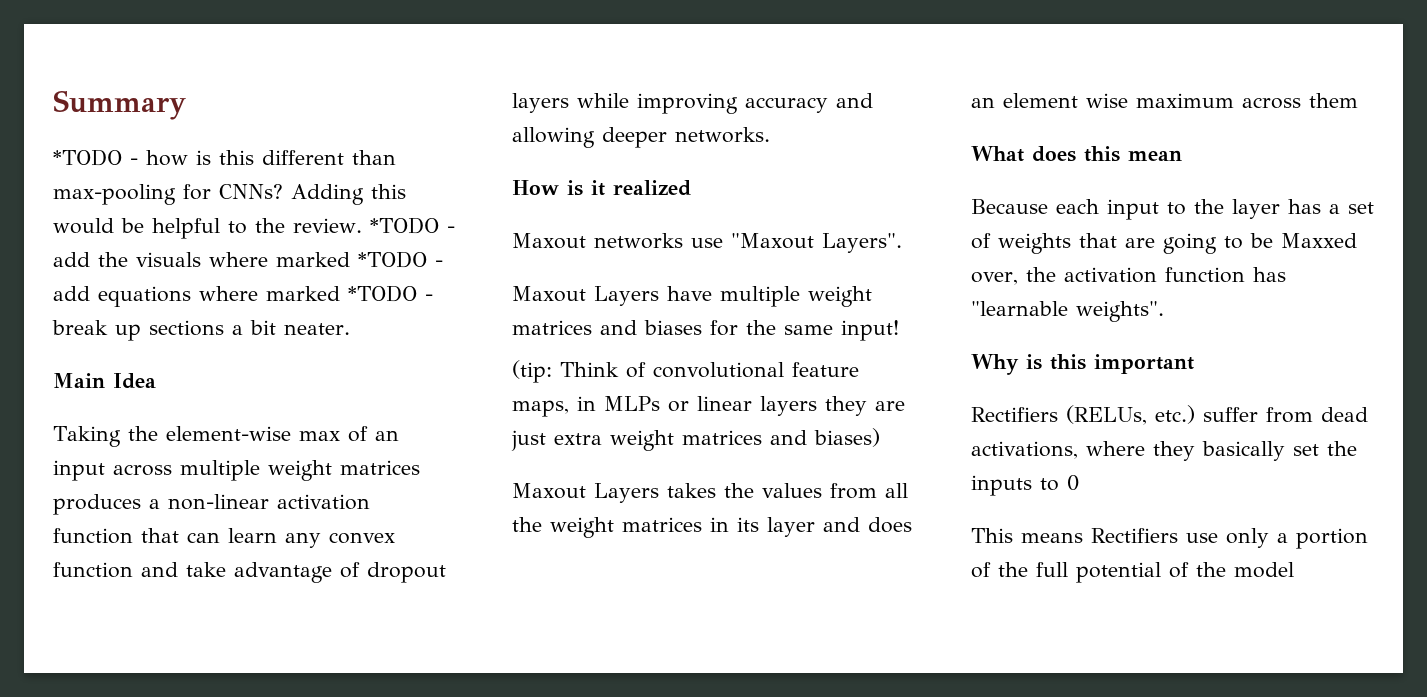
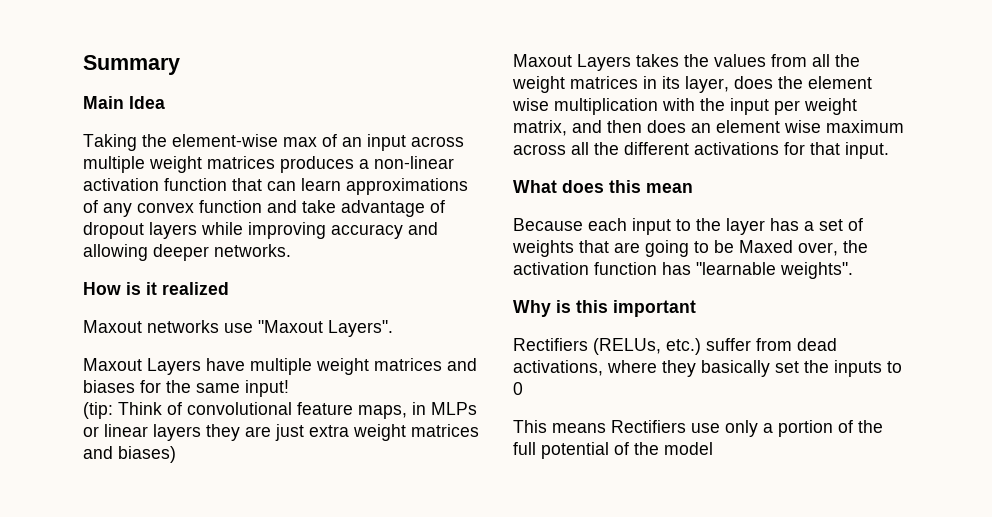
[53,149,396,166] [53,184,406,205] [53,217,455,239] [53,251,443,268] [53,285,433,307] [52,320,350,341] // *TODO - how is this different than max-pooling for CNNs? Adding this would be helpful to the review. *TODO - add the visuals where marked *TODO - add equations where marked *TODO - break up sections a bit neater. -> (180, 65) none
(277, 535) none -> [346,178,468,195] [83,200,98,213] approximations of
[767,517,860,537] layer and -> [685,76,872,93] [512,98,857,115] [513,120,642,136] layer, does the element wise multiplication with the input per weight matrix, and then
[1309,93,1358,108] them -> [571,142,889,159] all the different activations for that input.
[1281,233,1357,248] Maxxed -> [739,240,793,253] Maxed

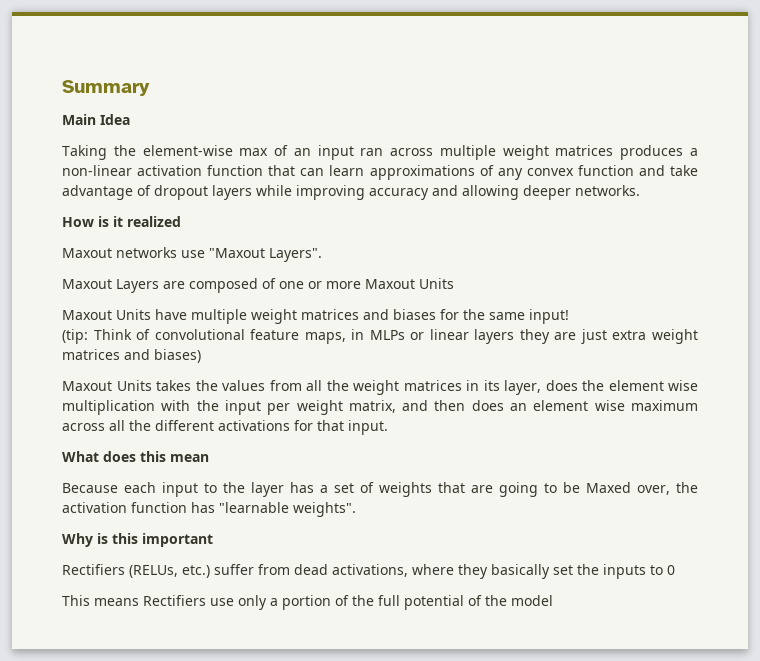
(406, 142) none -> [360,148,384,156] ran
(201, 366) none -> [163,278,454,293] [62,309,151,320] are composed of one or more Maxout Units // Maxout Units
[577,54,631,71] Layers -> [116,380,152,391] Units

